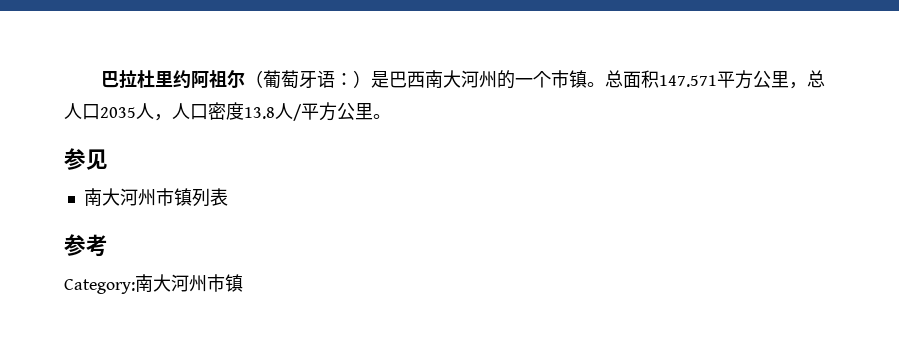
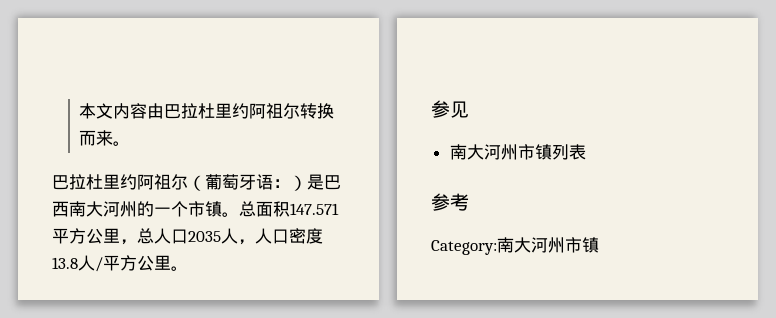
(101, 79) none -> [79,103,335,119] [79,130,131,146] 本文内容由巴拉杜里约阿祖尔转换而来。 //

